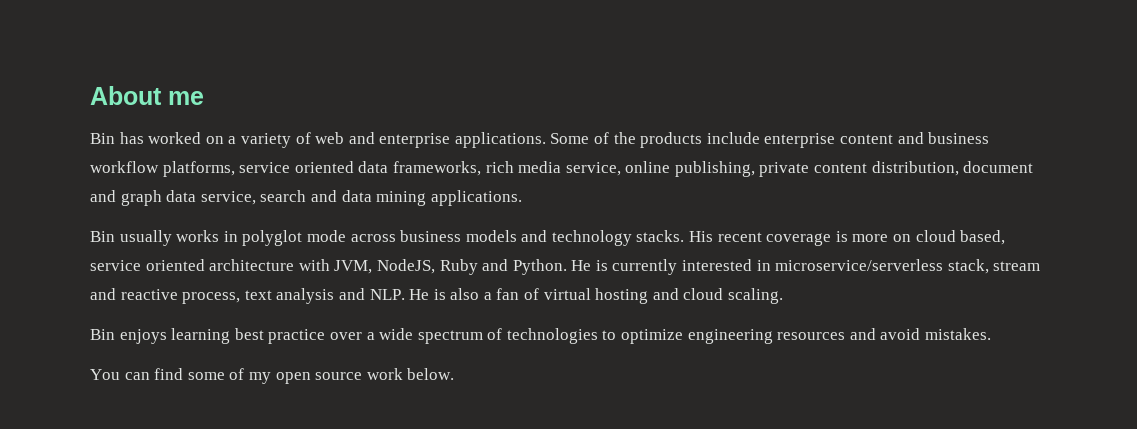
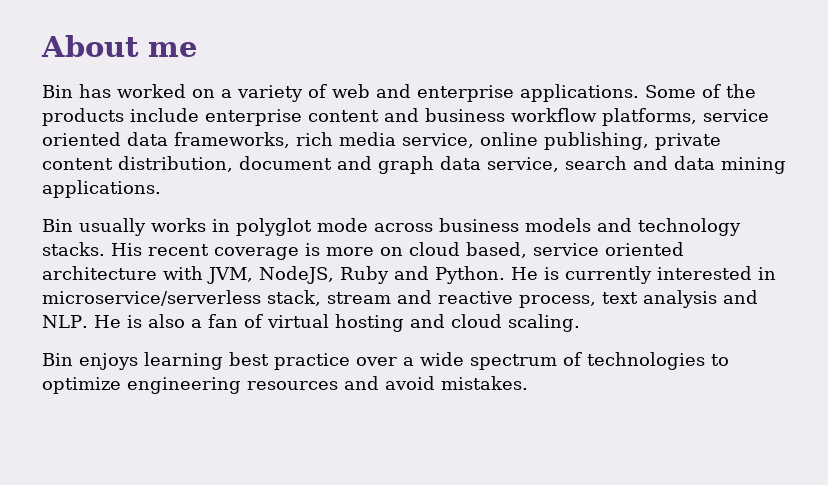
[90,368,455,384] // You can find some of my open source work below. -> (528, 383) none

